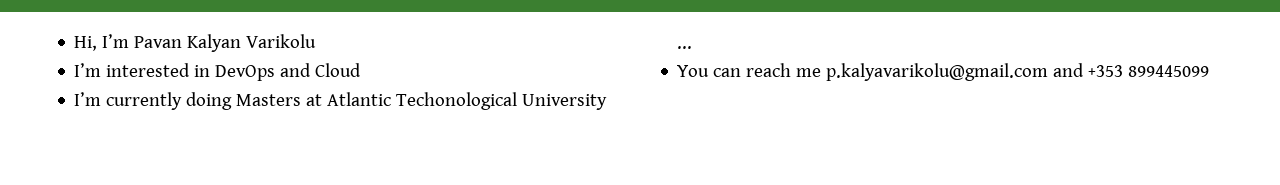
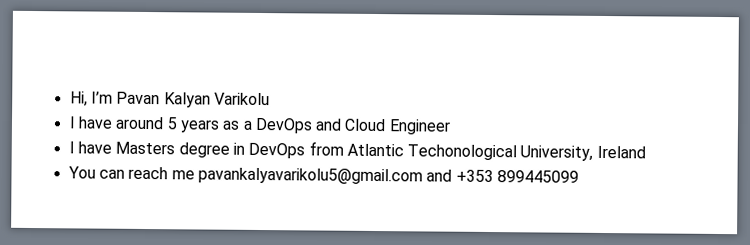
[74,63,362,81] [74,92,608,110] [677,46,693,49] I’m interested in DevOps and Cloud // I’m currently doing Masters at Atlantic Techonological University ... -> [68,116,451,135] [68,141,646,161] I have around 5 years as a DevOps and Cloud Engineer // I have Masters degree in DevOps from Atlantic Techonological University, Ireland
[826,63,1049,81] p.kalyavarikolu@gmail.com -> [197,167,423,185] pavankalyavarikolu5@gmail.com

